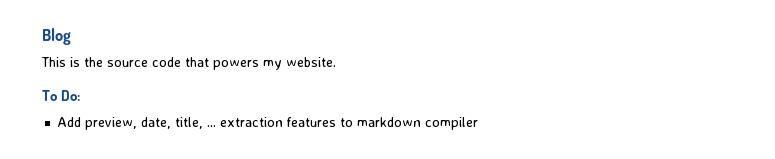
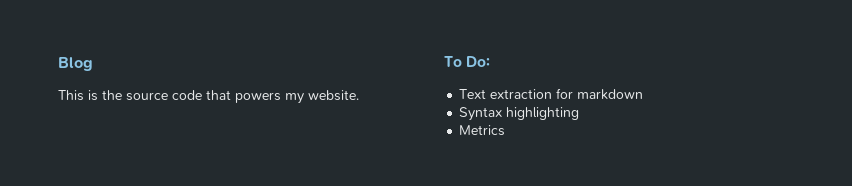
[57,117,479,130] Add preview, date, title, ... extraction features to markdown compiler -> [459,88,644,100] [459,107,580,121] [459,125,506,136] Text extraction for markdown // Syntax highlighting // Metrics

